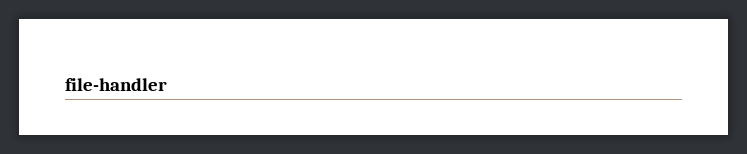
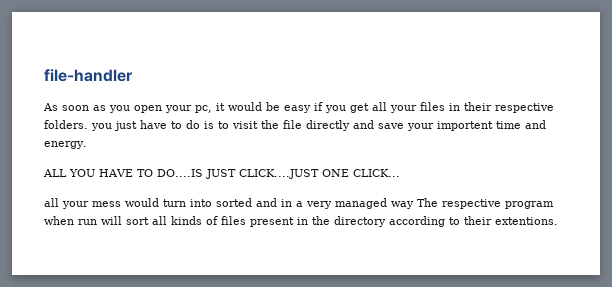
(167, 84) none -> [43,102,554,113] [44,120,546,131] [44,141,87,149] [43,169,400,179] [44,198,554,209] [44,216,558,227] // As soon as you open your pc, it would be easy if you get all your files in their respective folders. you just have to do is to visit the file directly and save your importent time and energy. // ALL YOU HAVE TO DO....IS JUST CLICK....JUST ONE CLICK... // all your mess would turn into sorted and in a very managed way The respective program when run will sort all kinds of files present in the directory according to their extentions.

